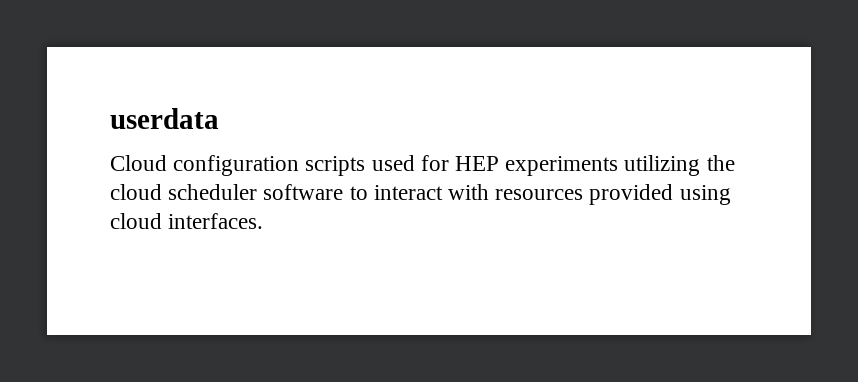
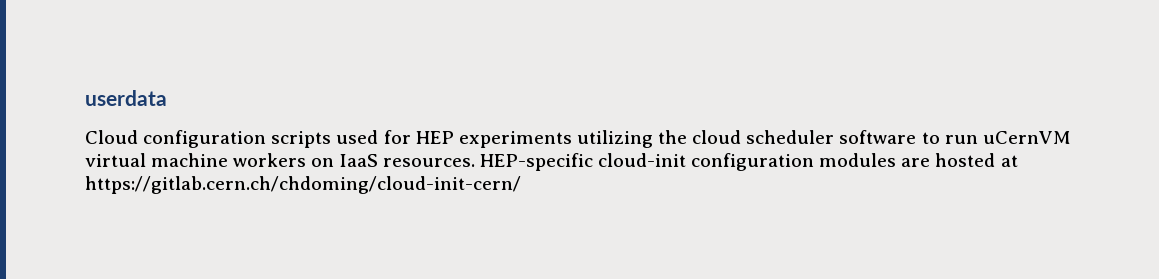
[373,184,731,205] [110,213,264,229] interact with resources provided using cloud interfaces. -> [944,131,1071,144] [85,153,1018,171] [85,176,521,194] run uCernVM virtual machine workers on IaaS resources. HEP-specific cloud-init configuration modules are hosted at https://gitlab.cern.ch/chdoming/cloud-init-cern/

